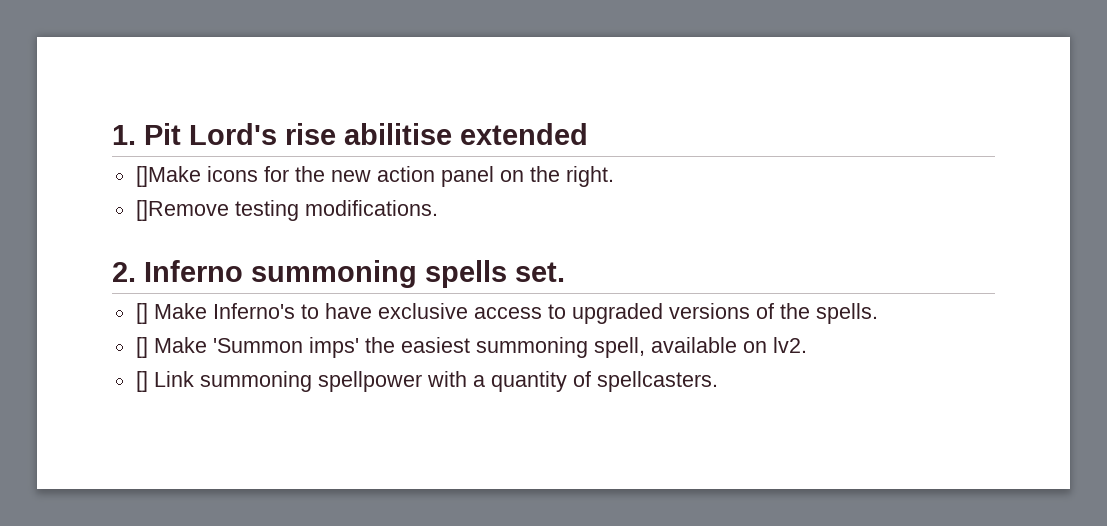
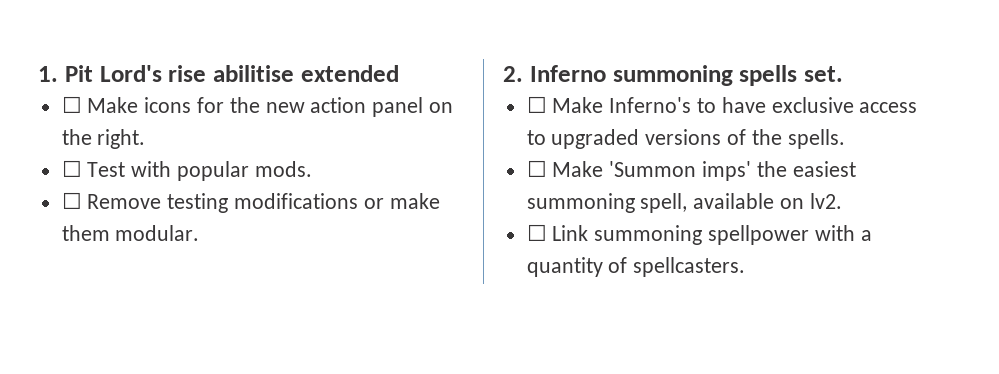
[135,166,201,187] []Make -> [61,96,139,113] ☐ Make
[135,200,438,221] []Remove testing modifications. -> [61,160,312,181] [61,192,440,213] [61,225,200,241] ☐ Test with popular mods. // ☐ Remove testing modifications or make them modular.
[135,303,148,324] [] -> [526,96,547,113] ☐
[135,337,148,358] [] -> [526,160,547,177] ☐
[135,371,148,392] [] -> [526,224,547,241] ☐

